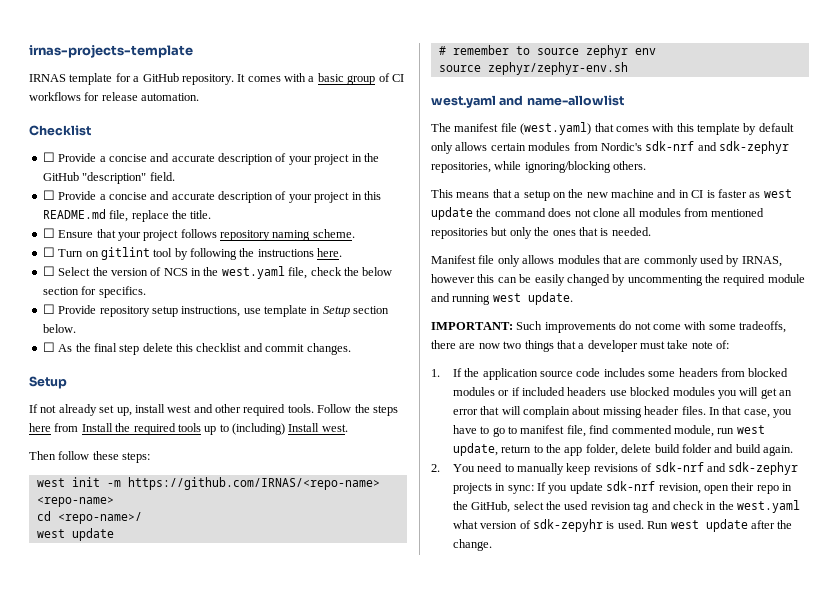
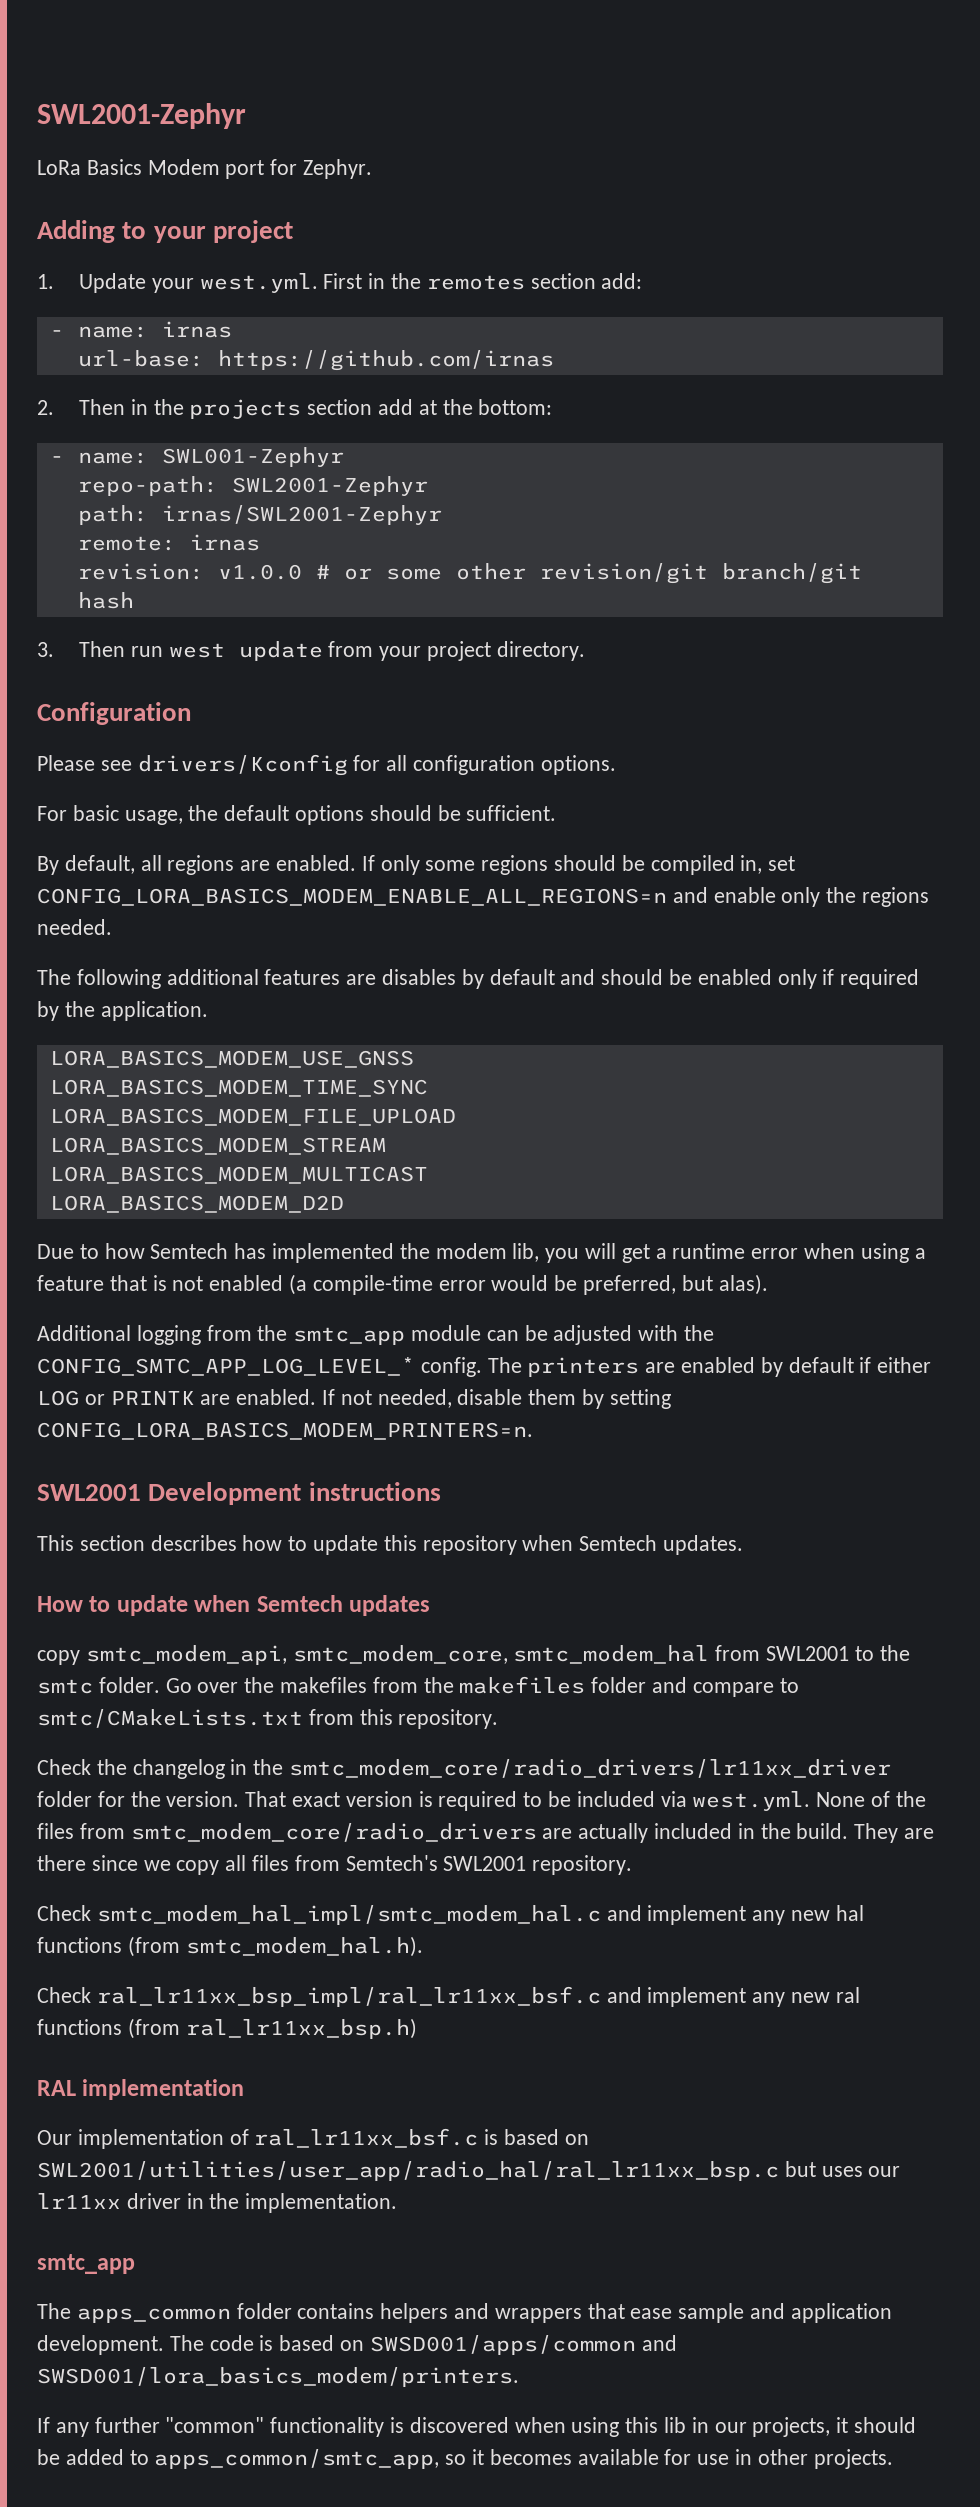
[29,44,193,58] [29,73,404,85] [29,92,200,101] [29,125,91,136] [42,152,379,165] [42,172,175,184] [42,190,381,203] [42,209,212,222] [42,228,355,241] [42,247,343,260] [42,266,393,279] [42,286,146,298] [42,304,390,317] [42,324,76,333] [42,342,351,355] [29,376,67,389] [29,404,398,416] [29,423,348,435] [29,451,151,463] [36,477,380,490] [36,497,114,507] [36,511,142,524] [36,528,114,541] [438,45,656,58] [438,62,628,75] [431,95,624,108] [431,122,794,135] [431,141,789,154] [431,161,647,173] [431,189,792,201] [431,207,765,220] [431,227,651,239] [431,255,782,267] [431,274,805,286] [431,292,573,305] [431,321,786,333] [431,340,730,352] [431,368,789,380] [452,387,793,399] [452,406,793,418] [452,425,765,437] [452,443,794,456] [431,462,799,475] [452,481,793,494] [452,500,801,513] [452,519,793,532] [452,539,492,551] irnas-projects-template // IRNAS template for a GitHub repository. It comes with a basic group of CI workflows for release automation. // Checklist // ☐ Provide a concise and accurate description of your project in the GitHub "description" field. // ☐ Provide a concise and accurate description of your project in this README.md file, replace the title. // ☐ Ensure that your project follows repository naming scheme. // ☐ Turn on gitlint tool by following the instructions here. // ☐ Select the version of NCS in the west.yaml file, check the below section for specifics. // ☐ Provide repository setup instructions, use template in Setup section below. // ☐ As the final step delete this checklist and commit changes. // Setup // If not already set up, install west and other required tools. Follow the steps here from Install the required tools up to (including) Install west. // Then follow these steps: // west init -m https://github.com/IRNAS/<repo-name> <repo-name> // cd <repo-name>/ // west update // # remember to source zephyr env // source zephyr/zephyr-env.sh // west.yaml and name-allowlist // The manifest file (west.yaml) that comes with this template by default only allows certain modules from Nordic's sdk-nrf and sdk-zephyr repositories, while ignoring/blocking others. // This means that a setup on the new machine and in CI is faster as west update the command does not clone all modules from mentioned repositories but only the ones that is needed. // Manifest file only allows modules that are commonly used by IRNAS, however this can be easily changed by uncommenting the required module and running west update. // IMPORTANT: Such improvements do not come with some tradeoffs, there are now two things that a developer must take note of: // 1. If the application source code includes some headers from blocked modules or if included headers use blocked modules you will get an error that will complain about missing header files. In that case, you have to go to manifest file, find commented module, run west update, return to the app folder, delete build folder and build again. // 2. You need to manually keep revisions of sdk-nrf and sdk-zephyr projects in sync: If you update sdk-nrf revision, open their repo in the GitHub, select the used revision tag and check in the west.yaml what version of sdk-zepyhr is used. Run west update after the change. -> [37,103,246,129] [37,159,373,179] [37,220,293,243] [37,273,643,293] [49,321,232,338] [77,350,554,371] [37,399,553,419] [49,447,344,467] [77,476,428,496] [77,505,442,525] [77,534,260,551] [77,563,862,584] [77,592,134,609] [37,641,585,661] [37,702,191,725] [37,754,616,776] [37,805,557,825] [37,855,796,875] [37,887,930,907] [37,919,112,935] [37,969,920,989] [37,1001,208,1021] [49,1050,414,1068] [49,1079,428,1097] [49,1108,456,1126] [49,1137,386,1155] [49,1166,428,1184] [49,1195,344,1213] [37,1243,926,1263] [37,1274,768,1295] [37,1325,715,1345] [37,1357,932,1377] [37,1389,671,1409] [37,1422,533,1440] [37,1482,441,1505] [37,1535,744,1555] [37,1595,431,1616] [37,1645,910,1665] [37,1676,799,1697] [37,1709,499,1729] [37,1759,892,1779] [37,1791,926,1811] [37,1823,935,1843] [37,1855,633,1875] [37,1905,864,1925] [37,1936,423,1957] [37,1986,860,2007] [37,2018,417,2039] [37,2079,245,2100] [37,2128,589,2149] [37,2161,901,2181] [37,2193,398,2213] [37,2254,135,2274] [37,2303,892,2323] [37,2335,677,2355] [37,2367,519,2387] [37,2417,917,2437] [37,2449,893,2469] SWL2001-Zephyr // LoRa Basics Modem port for Zephyr. // Adding to your project // 1. Update your west.yml. First in the remotes section add: // - name: irnas // url-base: https://github.com/irnas // 2. Then in the projects section add at the bottom: // - name: SWL001-Zephyr // repo-path: SWL2001-Zephyr // path: irnas/SWL2001-Zephyr // remote: irnas // revision: v1.0.0 # or some other revision/git branch/git hash // 3. Then run west update from your project directory. // Configuration // Please see drivers/Kconfig for all configuration options. // For basic usage, the default options should be sufficient. // By default, all regions are enabled. If only some regions should be compiled in, set CONFIG_LORA_BASICS_MODEM_ENABLE_ALL_REGIONS=n and enable only the regions needed. // The following additional features are disables by default and should be enabled only if required by the application. // LORA_BASICS_MODEM_USE_GNSS // LORA_BASICS_MODEM_TIME_SYNC // LORA_BASICS_MODEM_FILE_UPLOAD // LORA_BASICS_MODEM_STREAM // LORA_BASICS_MODEM_MULTICAST // LORA_BASICS_MODEM_D2D // Due to how Semtech has implemented the modem lib, you will get a runtime error when using a feature that is not enabled (a compile-time error would be preferred, but alas). // Additional logging from the smtc_app module can be adjusted with the CONFIG_SMTC_APP_LOG_LEVEL_* config. The printers are enabled by default if either LOG or PRINTK are enabled. If not needed, disable them by setting CONFIG_LORA_BASICS_MODEM_PRINTERS=n. // SWL2001 Development instructions // This section describes how to update this repository when Semtech updates. // How to update when Semtech updates // copy smtc_modem_api, smtc_modem_core, smtc_modem_hal from SWL2001 to the smtc folder. Go over the makefiles from the makefiles folder and compare to smtc/CMakeLists.txt from this repository. // Check the changelog in the smtc_modem_core/radio_drivers/lr11xx_driver folder for the version. That exact version is required to be included via west.yml. None of the files from smtc_modem_core/radio_drivers are actually included in the build. They are there since we copy all files from Semtech's SWL2001 repository. // Check smtc_modem_hal_impl/smtc_modem_hal.c and implement any new hal functions (from smtc_modem_hal.h). // Check ral_lr11xx_bsp_impl/ral_lr11xx_bsf.c and implement any new ral functions (from ral_lr11xx_bsp.h) // RAL implementation // Our implementation of ral_lr11xx_bsf.c is based on SWL2001/utilities/user_app/radio_hal/ral_lr11xx_bsp.c but uses our lr11xx driver in the implementation. // smtc_app // The apps_common folder contains helpers and wrappers that ease sample and application development. The code is based on SWSD001/apps/common and SWSD001/lora_basics_modem/printers. // If any further "common" functionality is discovered when using this lib in our projects, it should be added to apps_common/smtc_app, so it becomes available for use in other projects.

